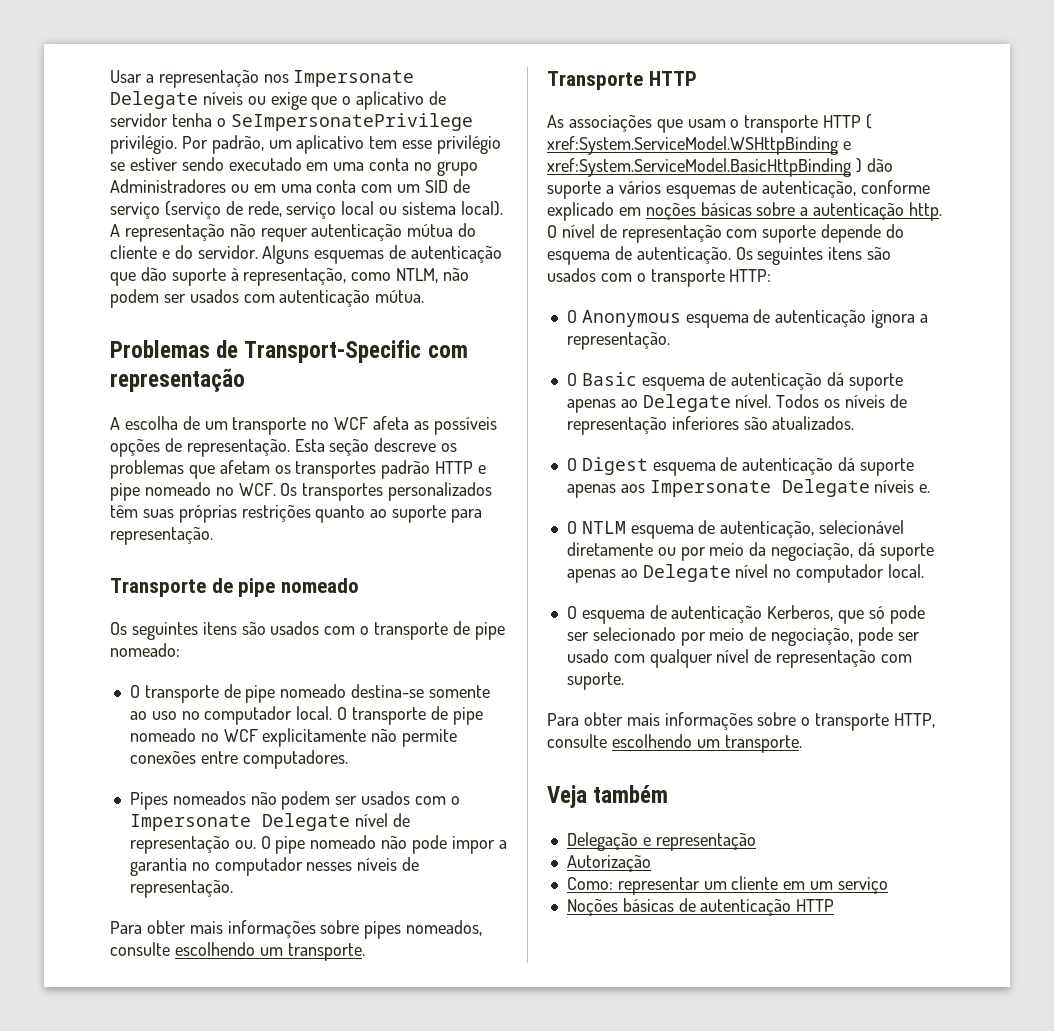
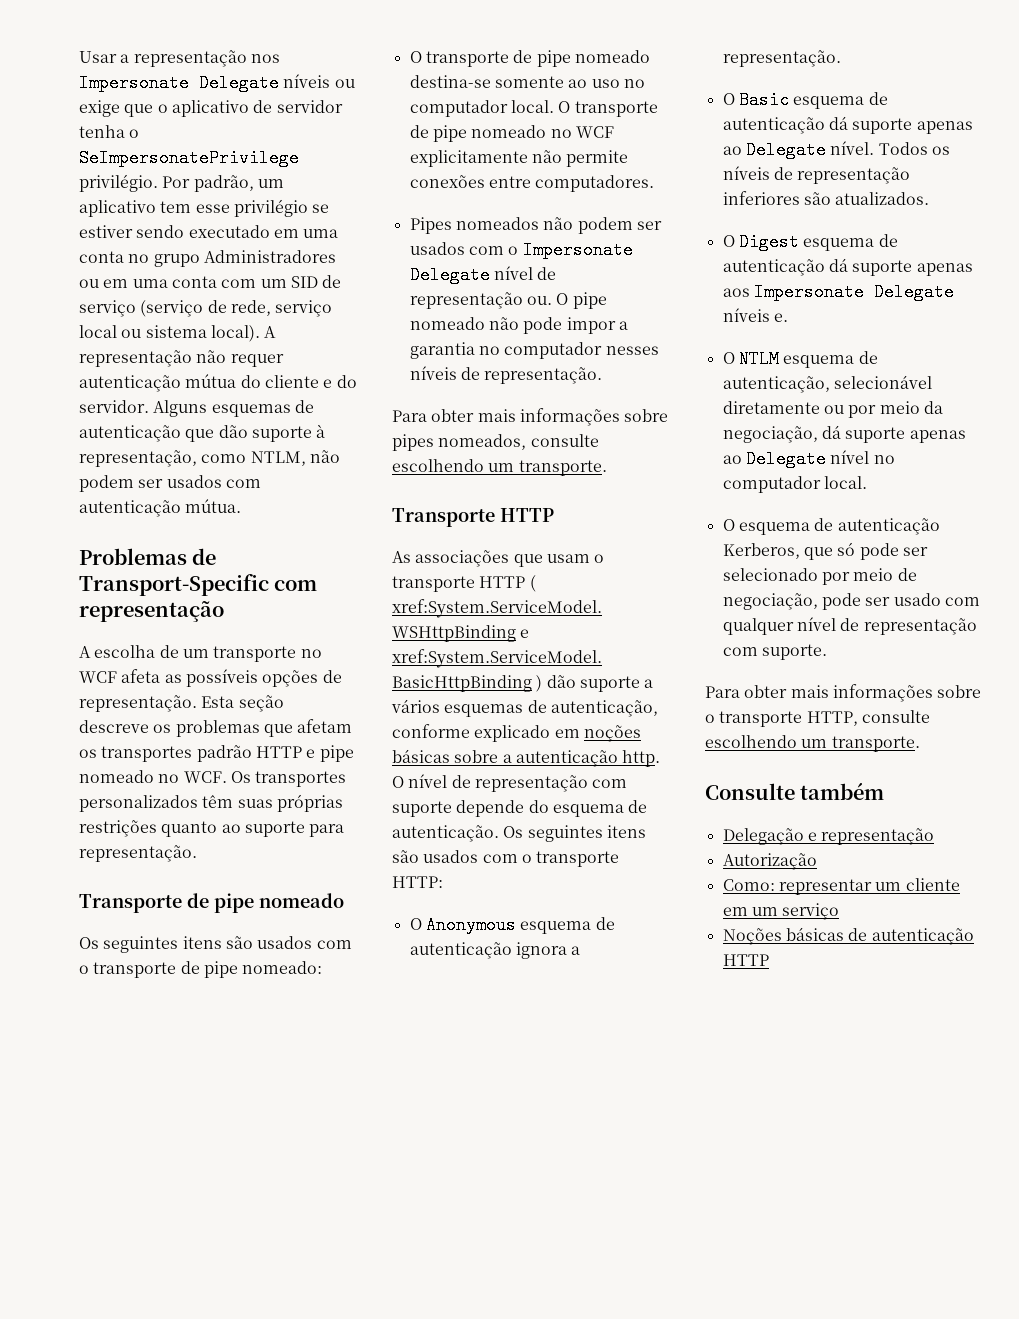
[547,785,587,808] Veja -> [705,783,795,800] Consulte

